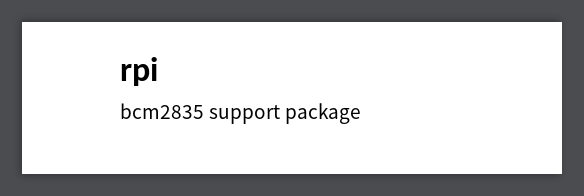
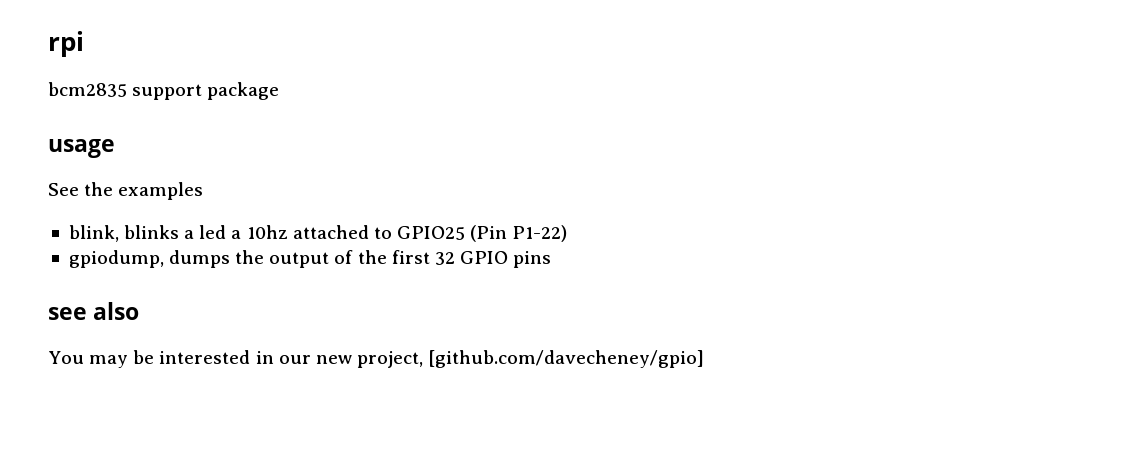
(362, 113) none -> [48,139,115,158] [48,182,204,200] [68,225,568,242] [68,250,552,268] [48,302,140,320] [48,350,705,368] // usage // See the examples // blink, blinks a led a 10hz attached to GPIO25 (Pin P1-22) // gpiodump, dumps the output of the first 32 GPIO pins // see also // You may be interested in our new project, [github.com/davecheney/gpio]

